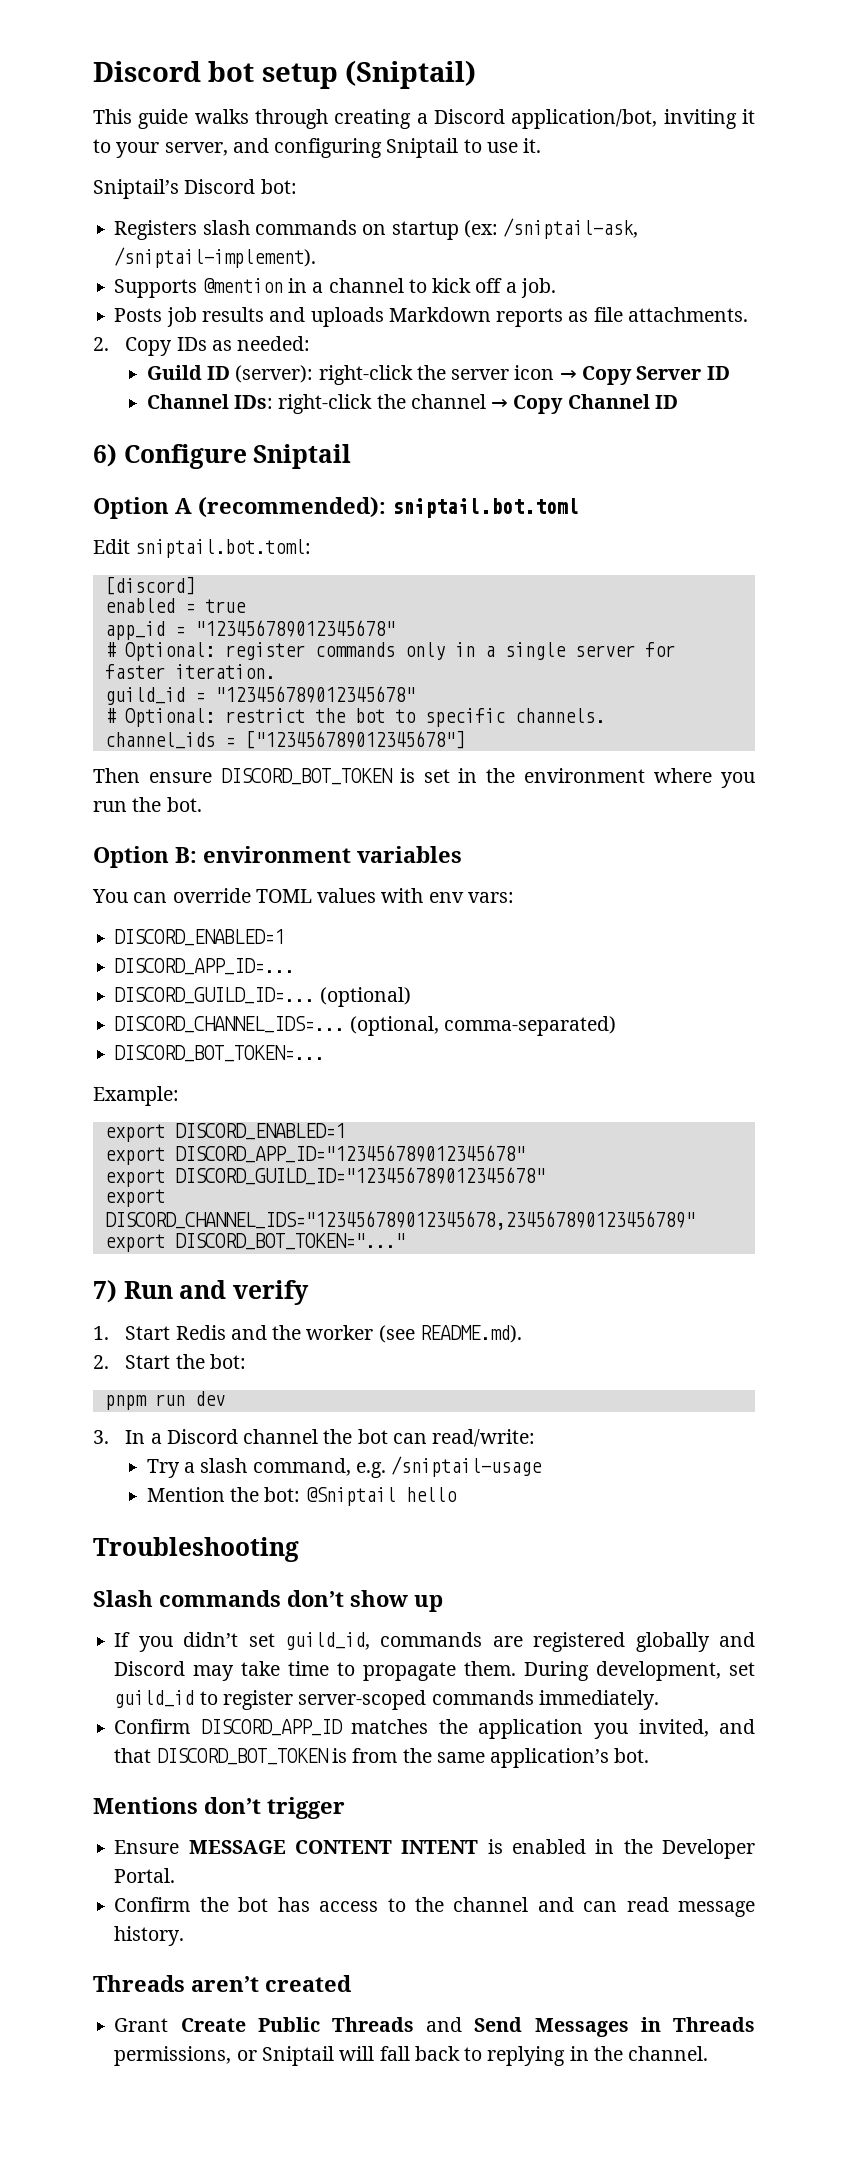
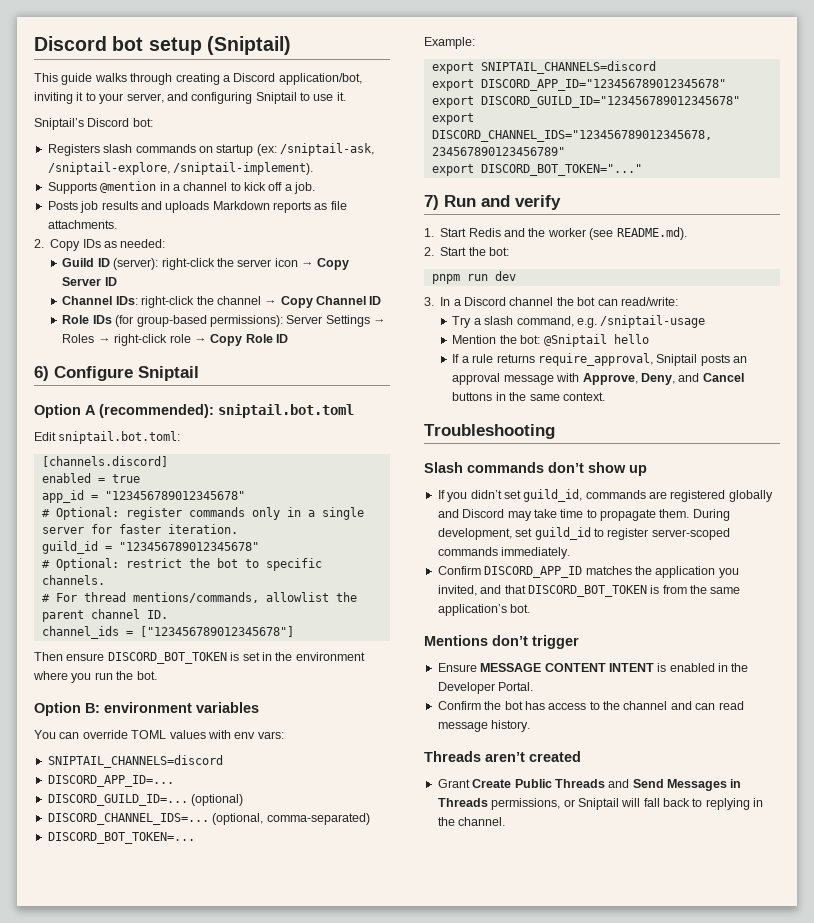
(639, 228) none -> [47,162,170,175] /sniptail-explore,
(678, 402) none -> [62,315,386,327] [62,334,288,346] // Role IDs (for group-based permissions): Server Settings → Roles → right-click role → Copy Role ID
[104,576,195,595] [discord] -> [41,456,168,467] [channels.discord]
(605, 715) none -> [41,592,357,603] [41,609,168,622] // # For thread mentions/commands, allowlist the parent channel ID.
[114,929,285,946] DISCORD_ENABLED=1 -> [47,755,223,768] SNIPTAIL_CHANNELS=discord
[174,1123,345,1140] DISCORD_ENABLED=1 -> [480,61,656,74] SNIPTAIL_CHANNELS=discord
(457, 1494) none -> [452,353,747,366] [452,373,744,385] [452,392,605,401] // If a rule returns require_approval, Sniptail posts an approval message with Approve, Deny, and Cancel buttons in the same context.

